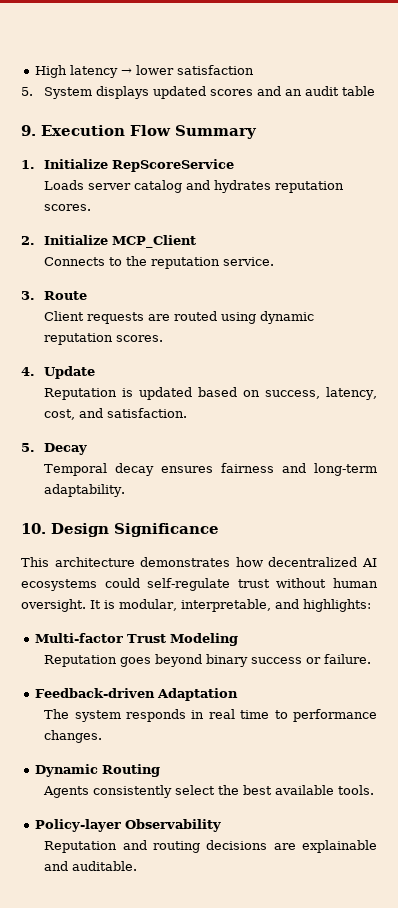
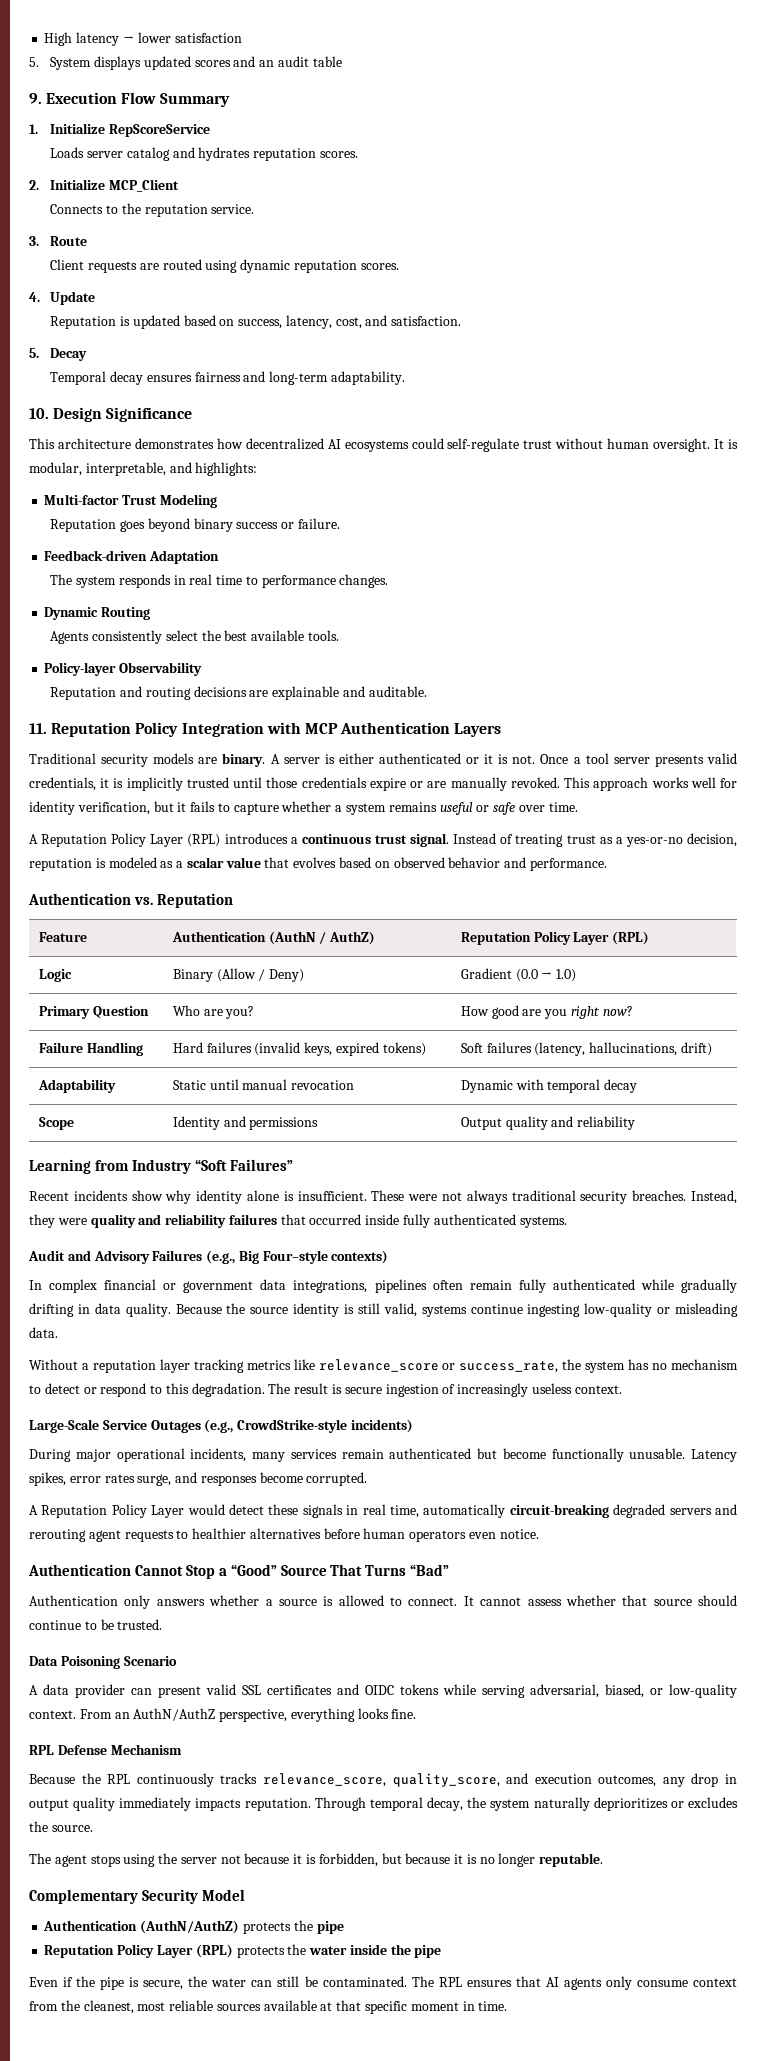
(138, 866) none -> [29,722,502,737] [29,753,737,767] [29,777,738,791] [29,801,578,815] [29,833,738,847] [29,857,607,871] [28,893,233,908] [38,932,87,942] [171,931,376,945] [460,931,650,945] [38,969,72,982] [172,968,305,982] [460,968,577,982] [38,1006,149,1019] [172,1005,255,1019] [460,1005,633,1019] [38,1042,143,1056] [172,1042,426,1056] [460,1042,713,1056] [37,1079,116,1093] [172,1079,355,1090] [460,1079,638,1093] [38,1117,74,1130] [172,1116,319,1130] [460,1116,636,1130] [29,1159,293,1174] [29,1190,737,1204] [29,1214,567,1228] [28,1250,389,1264] [29,1279,738,1293] [29,1303,738,1317] [29,1327,58,1338] [29,1359,739,1373] [29,1383,622,1397] [29,1419,413,1433] [29,1448,737,1462] [29,1472,368,1486] [29,1504,737,1518] [29,1528,539,1542] [28,1564,450,1579] [29,1595,737,1609] [29,1619,163,1630] [29,1656,177,1669] [29,1684,737,1698] [29,1708,417,1722] [29,1744,182,1755] [29,1773,738,1787] [29,1797,738,1811] [29,1821,93,1832] [29,1853,604,1867] [29,1889,245,1904] [43,1920,344,1934] [44,1944,442,1958] [29,1976,737,1990] [29,2000,508,2014] // 11. Reputation Policy Integration with MCP Authentication Layers // Traditional security models are binary. A server is either authenticated or it is not. Once a tool server presents valid credentials, it is implicitly trusted until those credentials expire or are manually revoked. This approach works well for identity verification, but it fails to capture whether a system remains useful or safe over time. // A Reputation Policy Layer (RPL) introduces a continuous trust signal. Instead of treating trust as a yes-or-no decision, reputation is modeled as a scalar value that evolves based on observed behavior and performance. // Authentication vs. Reputation // Feature | Authentication (AuthN / AuthZ) | Reputation Policy Layer (RPL) // Logic | Binary (Allow / Deny) | Gradient (0.0 → 1.0) // Primary Question | Who are you? | How good are you right now? // Failure Handling | Hard failures (invalid keys, expired tokens) | Soft failures (latency, hallucinations, drift) // Adaptability | Static until manual revocation | Dynamic with temporal decay // Scope | Identity and permissions | Output quality and reliability // Learning from Industry “Soft Failures” // Recent incidents show why identity alone is insufficient. These were not always traditional security breaches. Instead, they were quality and reliability failures that occurred inside fully authenticated systems. // Audit and Advisory Failures (e.g., Big Four–style contexts) // In complex financial or government data integrations, pipelines often remain fully authenticated while gradually drifting in data quality. Because the source identity is still valid, systems continue ingesting low-quality or misleading data. // Without a reputation layer tracking metrics like relevance_score or success_rate, the system has no mechanism to detect or respond to this degradation. The result is secure ingestion of increasingly useless context. // Large-Scale Service Outages (e.g., CrowdStrike-style incidents) // During major operational incidents, many services remain authenticated but become functionally unusable. Latency spikes, error rates surge, and responses become corrupted. // A Reputation Policy Layer would detect these signals in real time, automatically circuit-breaking degraded servers and rerouting agent requests to healthier alternatives before human operators even notice. // Authentication Cannot Stop a “Good” Source That Turns “Bad” // Authentication only answers whether a source is allowed to connect. It cannot assess whether that source should continue to be trusted. // Data Poisoning Scenario // A data provider can present valid SSL certificates and OIDC tokens while serving adversarial, biased, or low-quality context. From an AuthN/AuthZ perspective, everything looks fine. // RPL Defense Mechanism // Because the RPL continuously tracks relevance_score, quality_score, and execution outcomes, any drop in output quality immediately impacts reputation. Through temporal decay, the system naturally deprioritizes or excludes the source. // The agent stops using the server not because it is forbidden, but because it is no longer reputable. // Complementary Security Model // Authentication (AuthN/AuthZ) protects the pipe // Reputation Policy Layer (RPL) protects the water inside the pipe // Even if the pipe is secure, the water can still be contaminated. The RPL ensures that AI agents only consume context from the cleanest, most reliable sources available at that specific moment in time.

